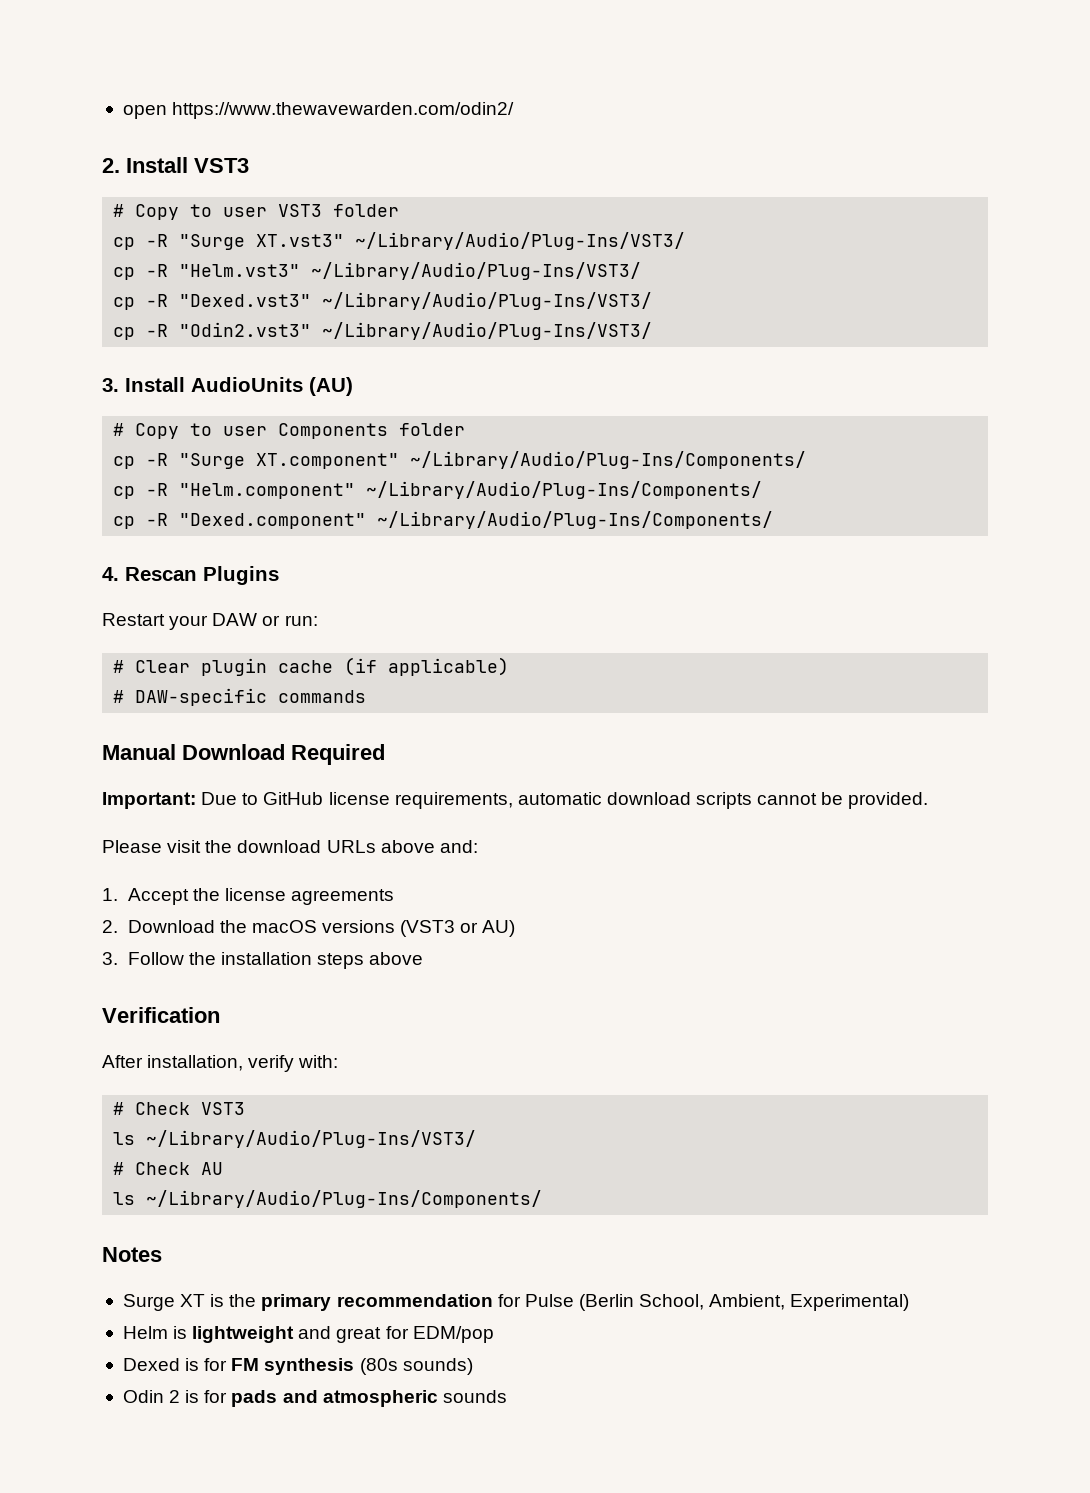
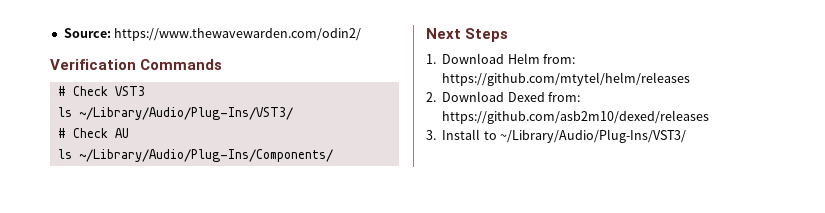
[122,105,167,119] open -> [63,28,111,38] Source:
[102,157,249,173] [113,204,400,220] [113,232,686,250] [113,262,642,280] [113,292,653,310] [113,322,653,340] [102,377,353,396] [113,423,466,439] [113,451,807,469] [113,481,763,499] [113,511,774,529] [102,566,279,585] [102,613,318,630] [113,657,510,676] [113,688,367,706] [102,744,385,765] [102,792,929,809] [102,840,478,853] [102,888,394,905] [102,920,516,937] [102,952,424,969] [102,1007,220,1023] [102,1055,339,1072] 2. Install VST3 // # Copy to user VST3 folder // cp -R "Surge XT.vst3" ~/Library/Audio/Plug-Ins/VST3/ // cp -R "Helm.vst3" ~/Library/Audio/Plug-Ins/VST3/ // cp -R "Dexed.vst3" ~/Library/Audio/Plug-Ins/VST3/ // cp -R "Odin2.vst3" ~/Library/Audio/Plug-Ins/VST3/ // 3. Install AudioUnits (AU) // # Copy to user Components folder // cp -R "Surge XT.component" ~/Library/Audio/Plug-Ins/Components/ // cp -R "Helm.component" ~/Library/Audio/Plug-Ins/Components/ // cp -R "Dexed.component" ~/Library/Audio/Plug-Ins/Components/ // 4. Rescan Plugins // Restart your DAW or run: // # Clear plugin cache (if applicable) // # DAW-specific commands // Manual Download Required // Important: Due to GitHub license requirements, automatic download scripts cannot be provided. // Please visit the download URLs above and: // 1. Accept the license agreements // 2. Download the macOS versions (VST3 or AU) // 3. Follow the installation steps above // Verification // After installation, verify with: -> [50,59,223,70] Verification Commands
[102,1247,162,1262] [122,1294,910,1311] [122,1326,494,1343] [122,1358,473,1375] [122,1390,507,1407] Notes // Surge XT is the primary recommendation for Pulse (Berlin School, Ambient, Experimental) // Helm is lightweight and great for EDM/pop // Dexed is for FM synthesis (80s sounds) // Odin 2 is for pads and atmospheric sounds -> [426,28,509,42] [426,53,575,64] [442,72,691,86] [426,91,580,102] [442,110,710,124] [426,129,686,143] Next Steps // 1. Download Helm from: https://github.com/mtytel/helm/releases // 2. Download Dexed from: https://github.com/asb2m10/dexed/releases // 3. Install to ~/Library/Audio/Plug-Ins/VST3/

